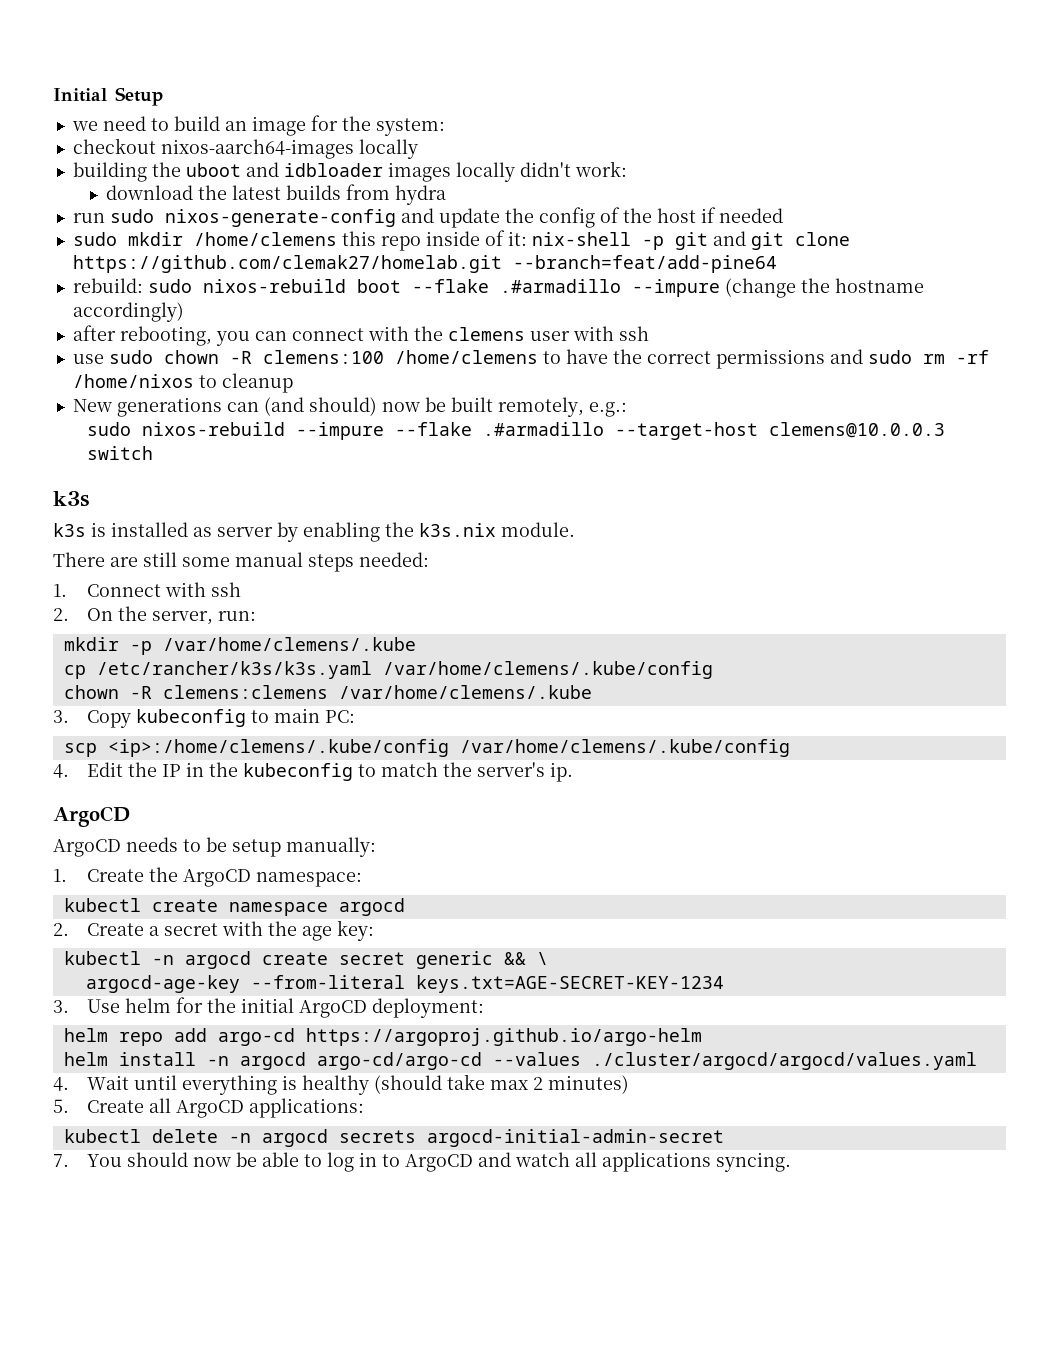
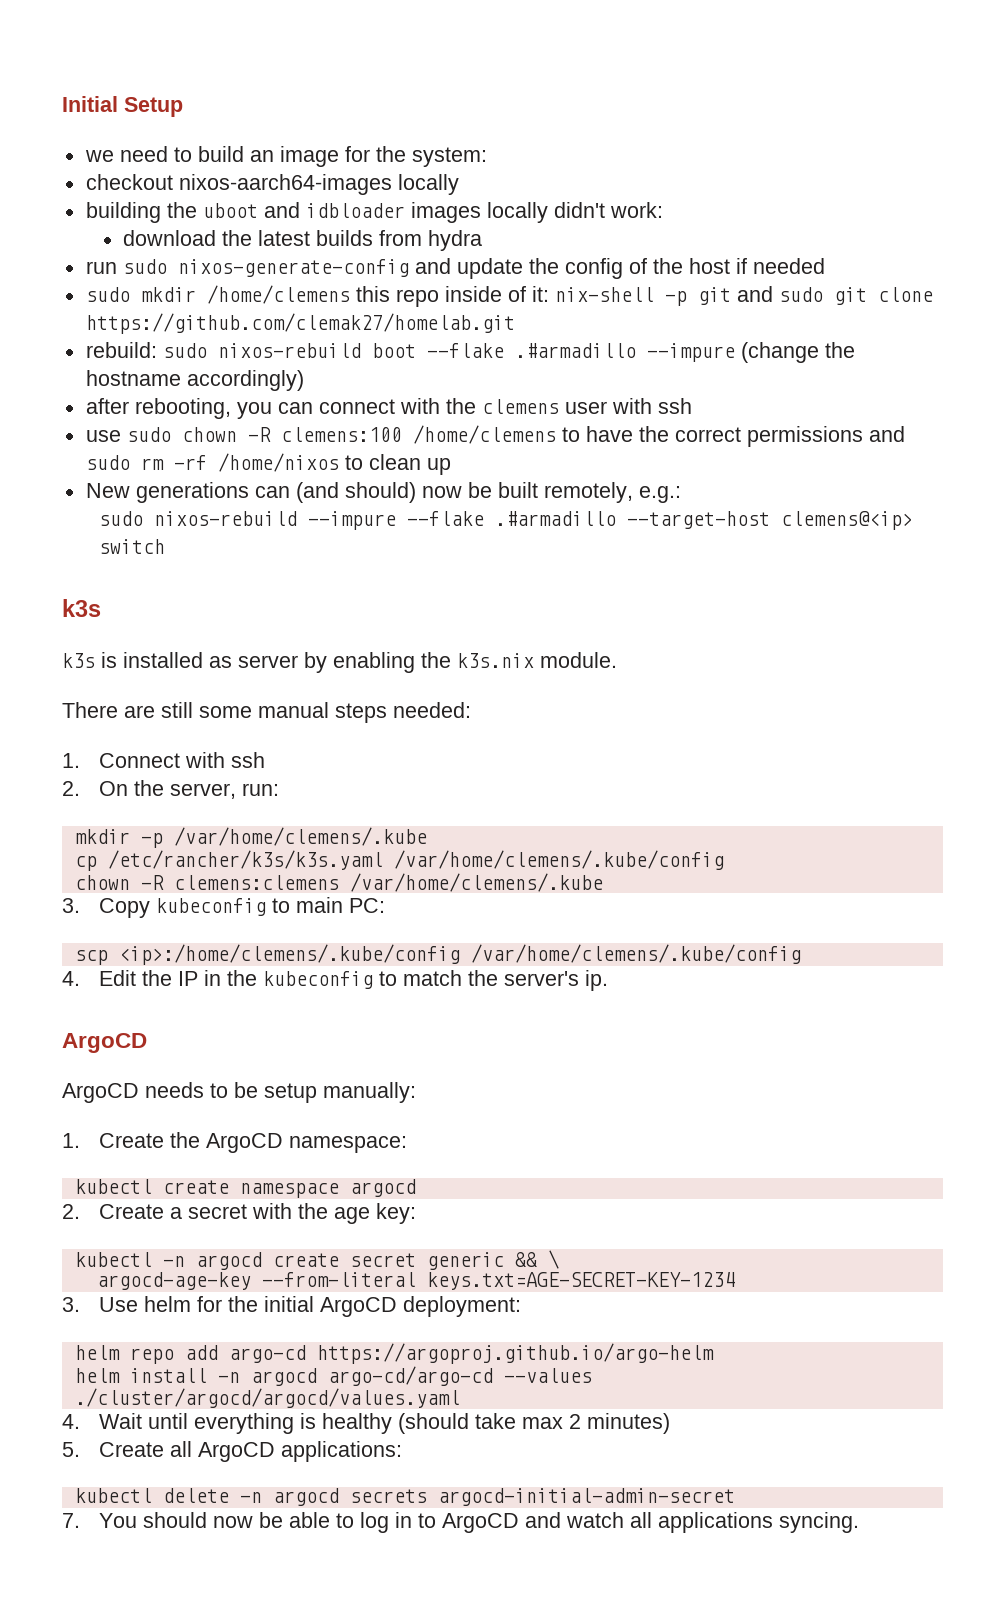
(746, 238) none -> [778,287,823,302] sudo
[512,255,777,273] --branch=feat/add-pine64 -> (515, 323) none
[221,373,293,393] cleanup -> [368,454,451,475] clean up
[768,422,945,438] clemens@10.0.0.3 -> [781,511,914,530] clemens@<ip>

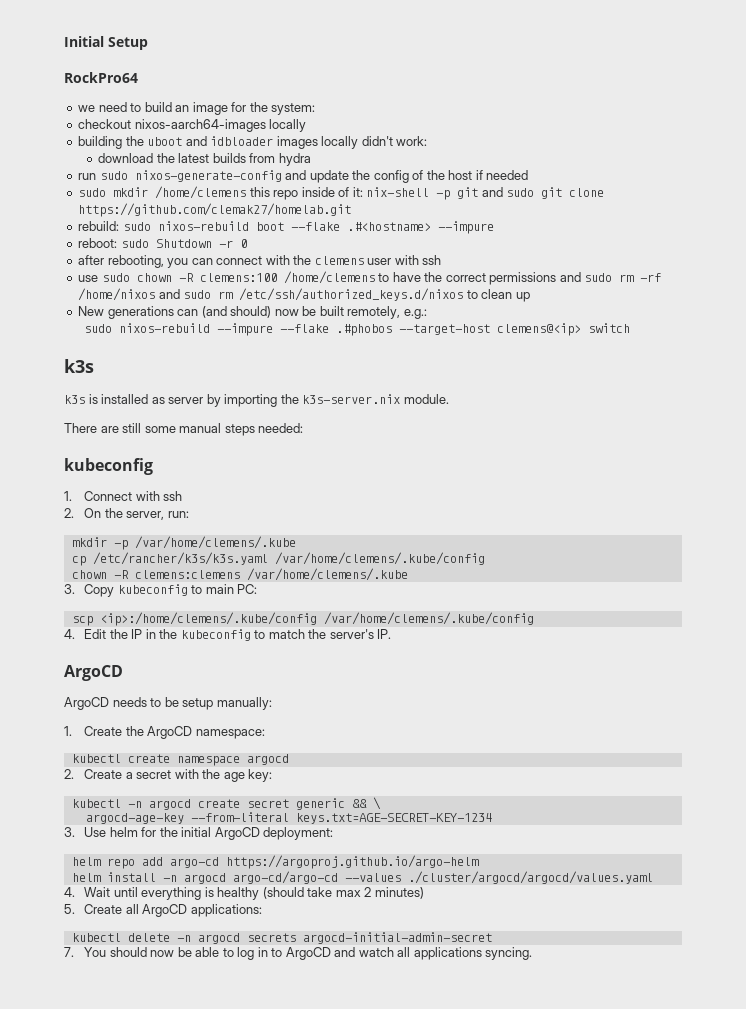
(183, 107) none -> [64,72,138,83] // RockPro64
[514,342,855,363] [85,370,304,391] .#armadillo --impure (change the hostname accordingly) -> [346,221,494,234] [78,238,247,248] .#<hostname> --impure // reboot: sudo Shutdown -r 0
(339, 462) none -> [158,288,464,301] and sudo rm /etc/ssh/authorized_keys.d/nixos
[495,511,617,526] .#armadillo -> [336,324,393,336] .#phobos
[333,652,534,673] enabling the k3s.nix -> [224,394,401,407] importing the k3s-server.nix
(471, 710) none -> [64,458,153,475] // kubeconfig
[585,970,609,991] ip. -> [377,629,392,639] IP.

